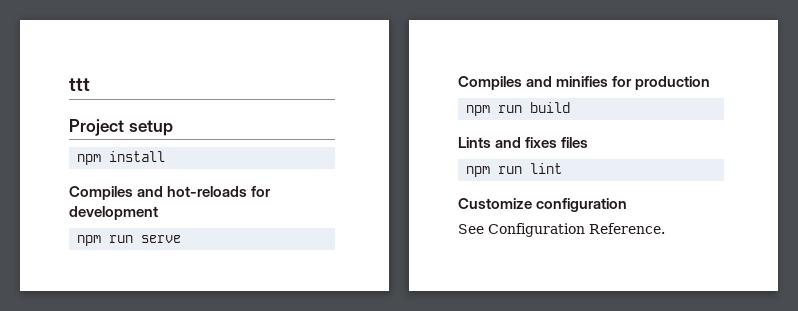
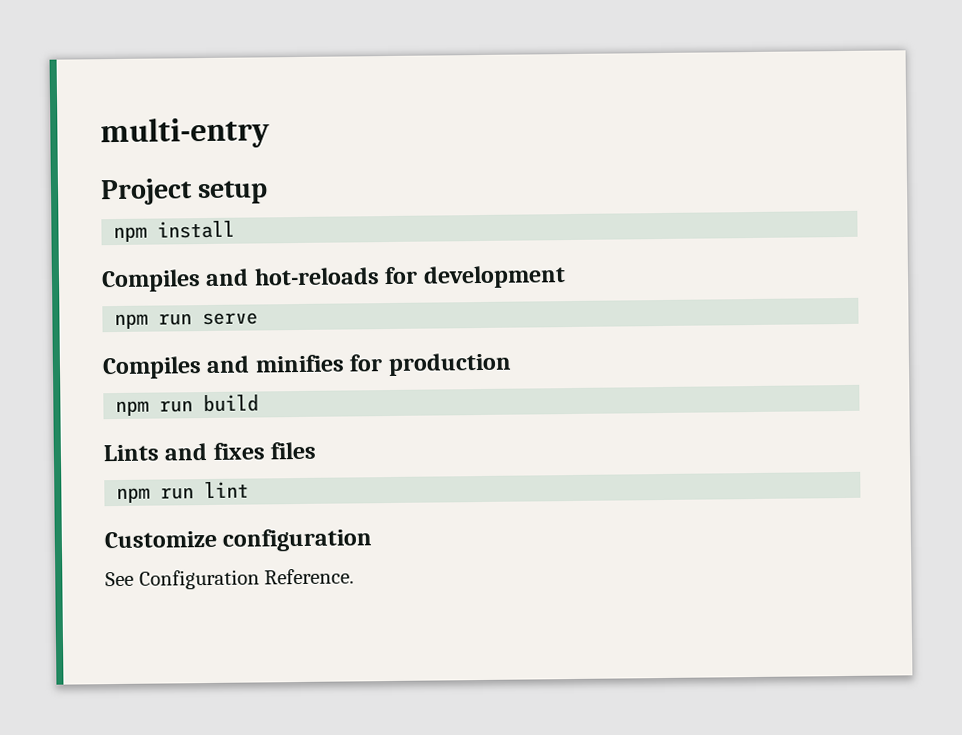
[69,78,90,91] ttt -> [100,117,270,150] multi-entry

